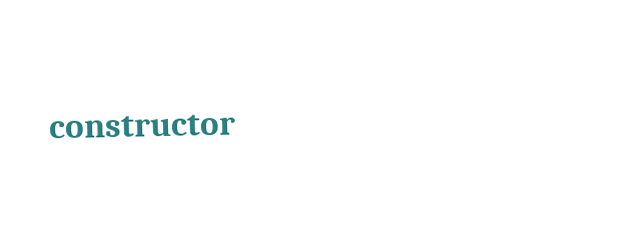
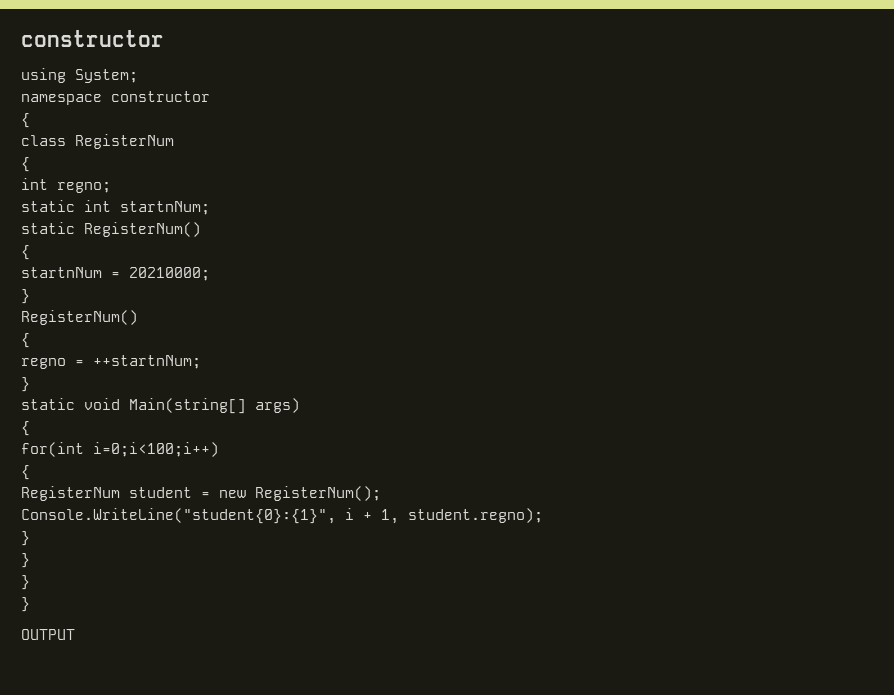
[48,113,236,139] constructor -> [21,30,164,47] [21,68,138,83] [21,91,210,105] [21,113,30,128] [21,134,174,149] [21,157,30,172] [21,178,111,193] [21,200,210,215] [21,222,201,237] [21,245,30,260] [21,267,210,281] [21,289,30,304] [21,310,138,325] [21,333,30,348] [21,355,201,369] [21,377,30,392] [21,398,300,414] [21,421,30,436] [21,442,219,457] [21,465,30,480] [21,486,381,501] [21,508,543,524] [21,531,30,546] [21,553,30,568] [21,575,30,590] [21,597,30,612] [21,629,75,640] constructor // using System; // namespace constructor // { // class RegisterNum // { // int regno; // static int startnNum; // static RegisterNum() // { // startnNum = 20210000; // } // RegisterNum() // { // regno = ++startnNum; // } // static void Main(string[] args) // { // for(int i=0;i<100;i++) // { // RegisterNum student = new RegisterNum(); // Console.WriteLine("student{0}:{1}", i + 1, student.regno); // } // } // } // } // OUTPUT

